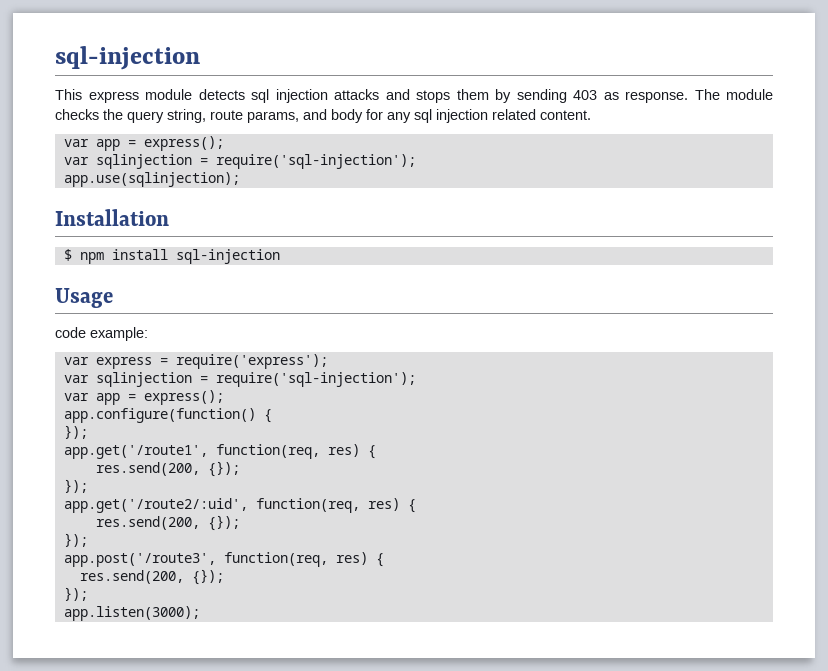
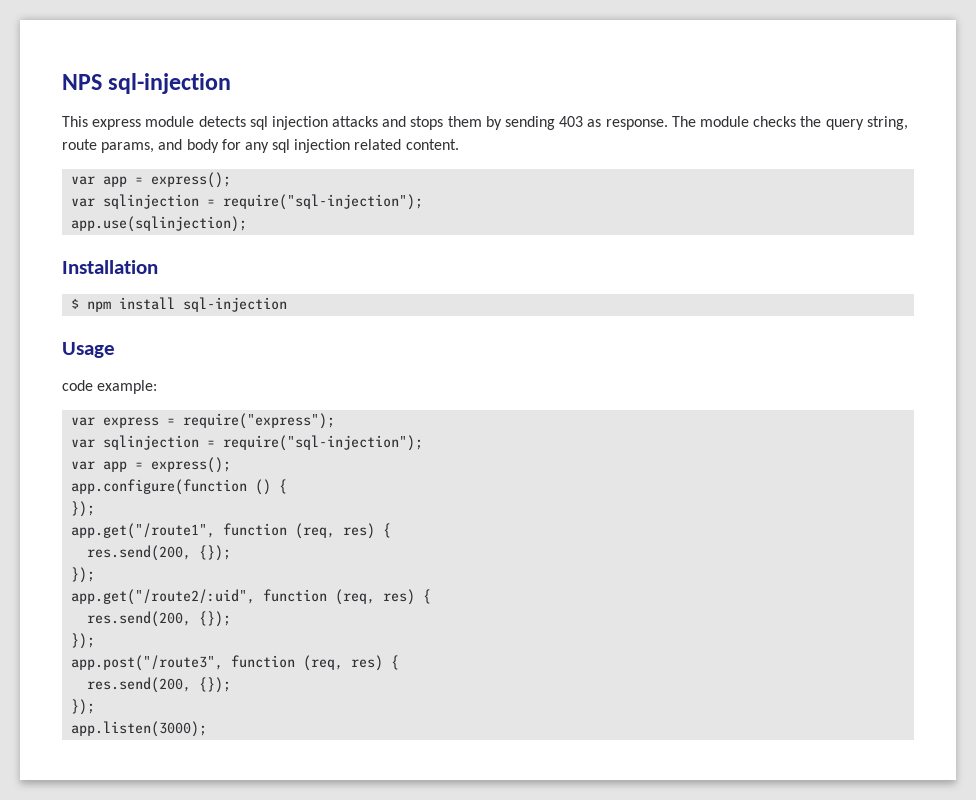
(55, 58) none -> [62,74,102,90] NPS
[215,154,416,169] require('sql-injection'); -> [223,194,424,210] require("sql-injection");
[175,354,328,369] [63,372,416,387] [63,390,224,405] [63,408,256,423] require('express'); // var sqlinjection = require('sql-injection'); // var app = express(); // app.configure(function() -> [183,413,336,429] [71,435,424,451] [71,457,232,473] [71,479,272,495] require("express"); // var sqlinjection = require("sql-injection"); // var app = express(); // app.configure(function ()
[63,444,376,459] [95,461,240,477] [63,479,88,493] [63,498,416,513] [95,515,240,531] [63,533,88,547] [63,552,328,567] app.get('/route1', function(req, res) { // res.send(200, {}); // }); // app.get('/route2/:uid', function(req, res) { // res.send(200, {}); // }); // app.post('/route3', function(req, -> [71,523,392,539] [87,545,232,561] [71,567,96,583] [71,589,432,605] [87,611,232,627] [71,633,96,649] [71,655,344,671] app.get("/route1", function (req, res) { // res.send(200, {}); // }); // app.get("/route2/:uid", function (req, res) { // res.send(200, {}); // }); // app.post("/route3", function (req,

